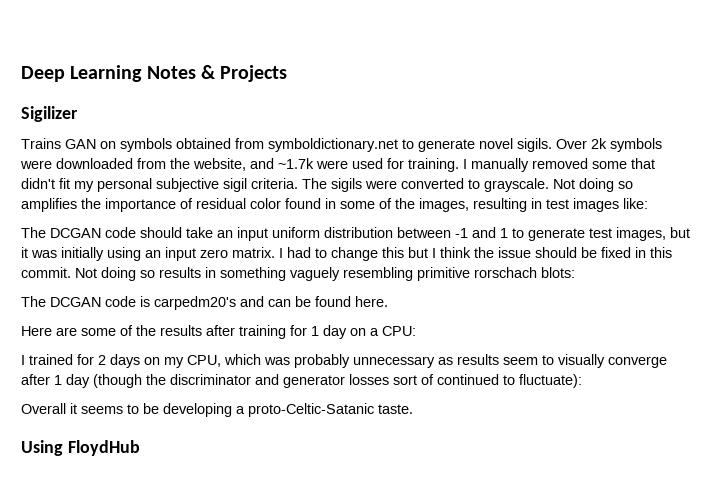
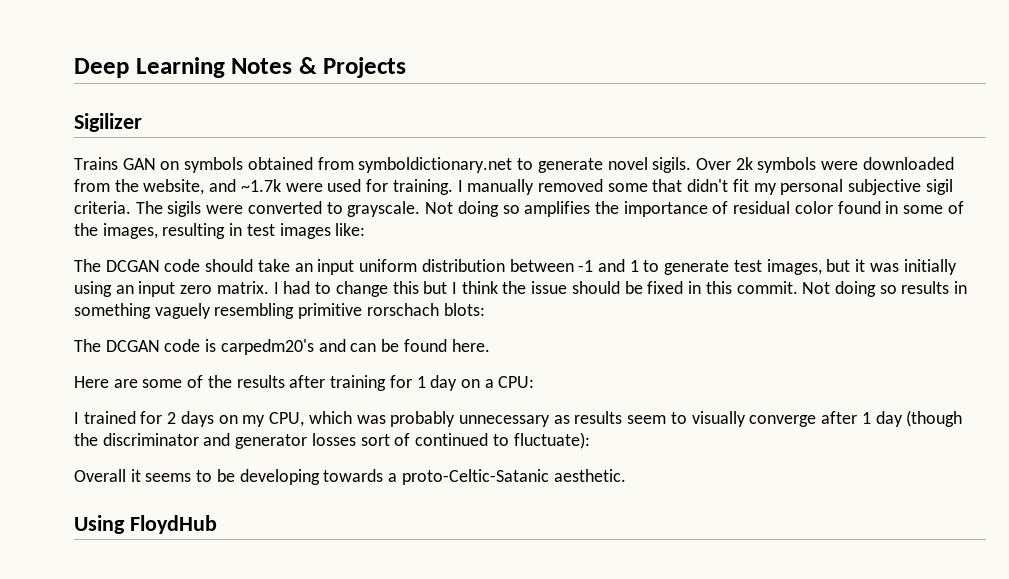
(232, 410) none -> [323,469,384,482] towards
[378,404,413,414] taste. -> [553,469,626,482] aesthetic.

